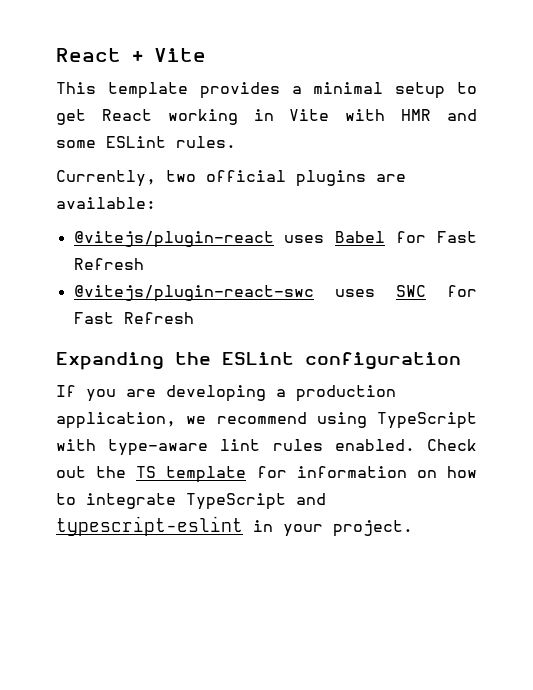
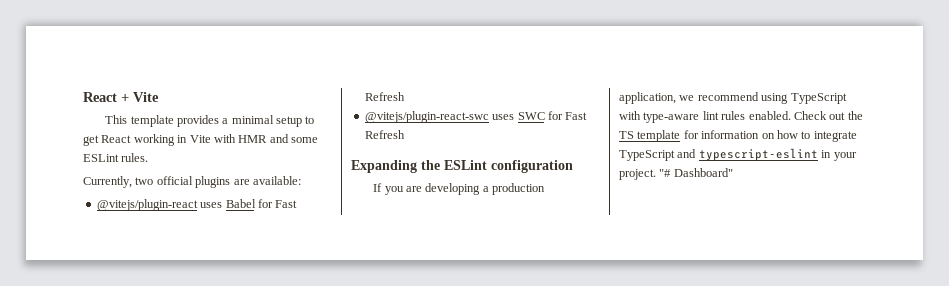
(413, 528) none -> [659,168,733,177] "# Dashboard"

